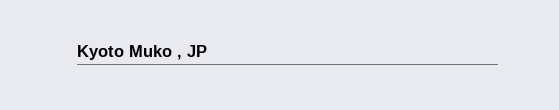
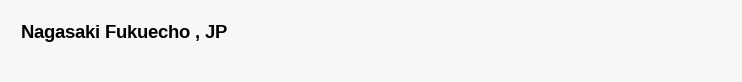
[77,45,172,60] Kyoto Muko -> [21,25,190,42] Nagasaki Fukuecho

